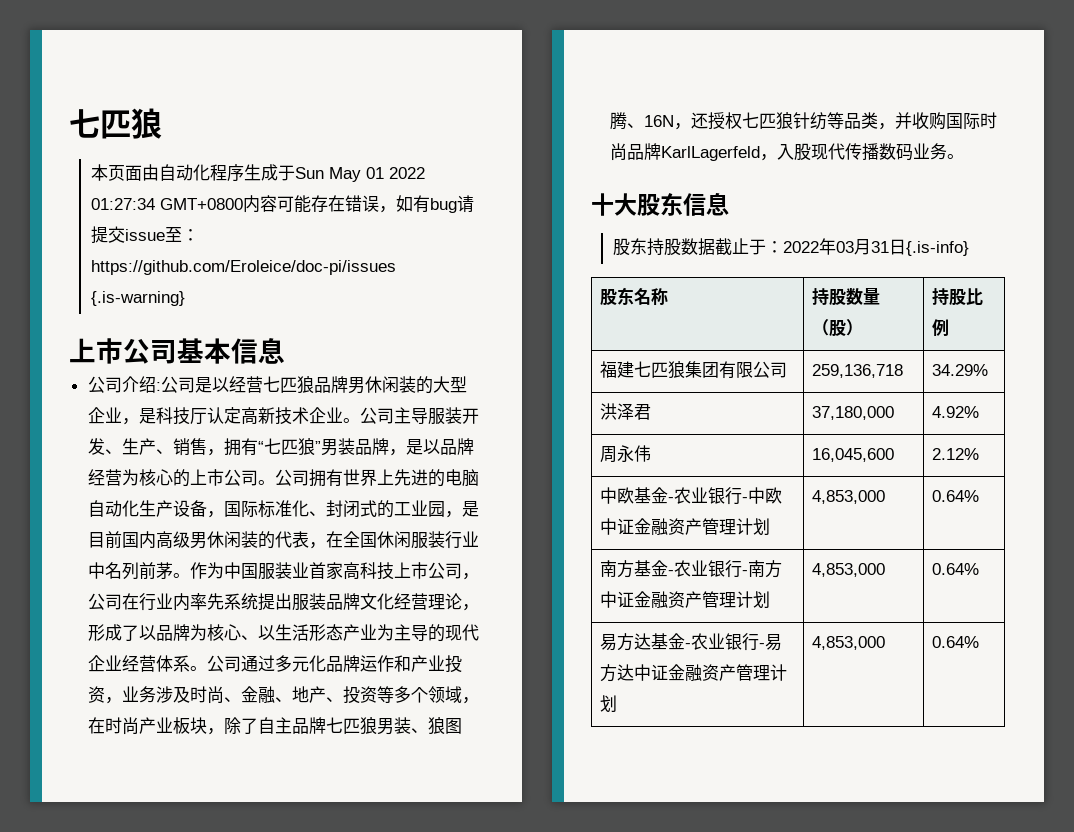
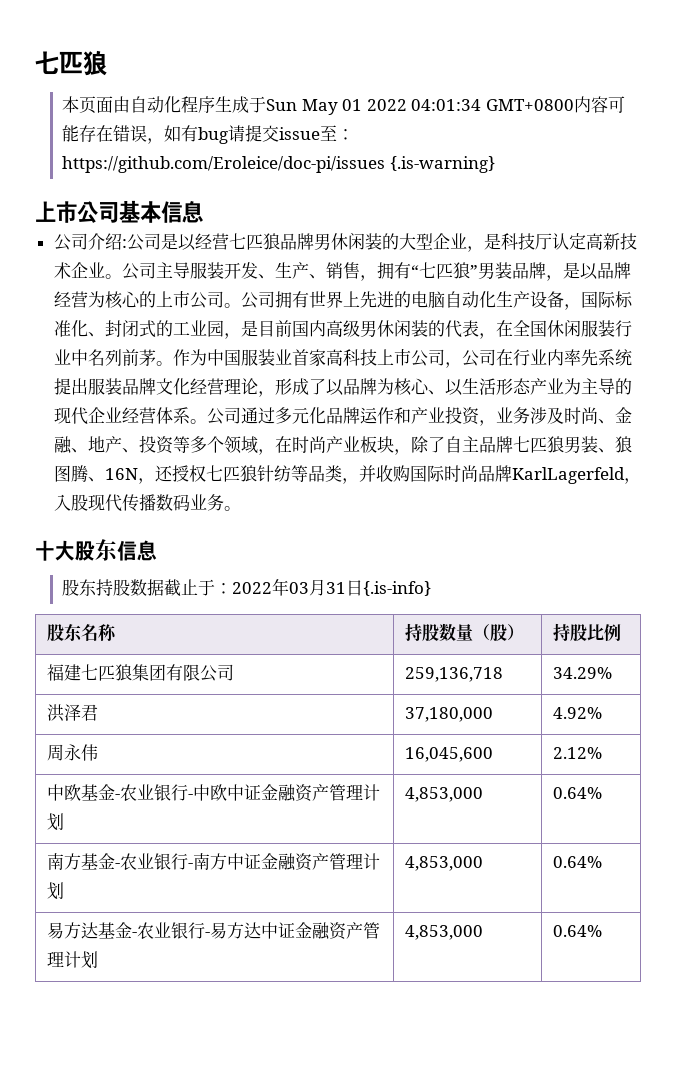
[90,198,155,210] 01:27:34 -> [411,99,482,111] 04:01:34

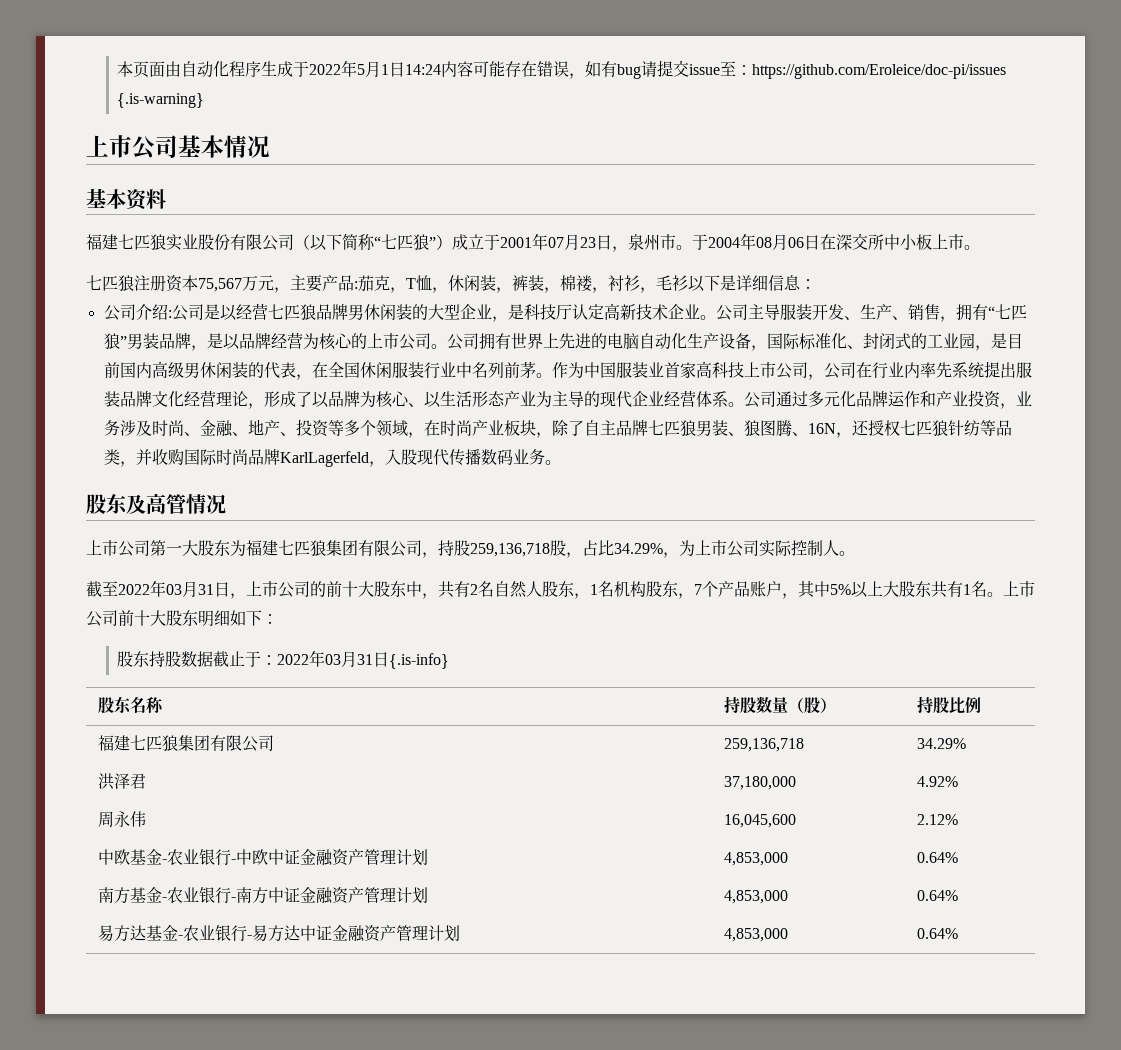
[35,50,107,76] 七匹狼 // -> (117, 69) none
[266,99,574,115] Sun May 01 2022 04:01:34 GMT+0800 -> [309,60,442,77] 2022年5月1日14:24
[161,200,203,223] 信息 -> [224,135,270,158] [86,188,166,211] [86,233,980,252] [86,275,816,293] 情况 // 基本资料 // 福建七匹狼实业股份有限公司（以下简称“七匹狼”）成立于2001年07月23日，泉州市。于2004年08月06日在深交所中小板上市。 // 七匹狼注册资本75,567万元，主要产品:茄克，T恤，休闲装，裤装，棉褛，衬衫，毛衫以下是详细信息：
[35,539,157,561] 十大股东信息 -> [86,494,226,514] [86,540,855,558] [86,580,1035,599] [86,610,278,627] 股东及高管情况 // 上市公司第一大股东为福建七匹狼集团有限公司，持股259,136,718股，占比34.29%，为上市公司实际控制人。 // 截至2022年03月31日，上市公司的前十大股东中，共有2名自然人股东，1名机构股东，7个产品账户，其中5%以上大股东共有1名。上市公司前十大股东明细如下：

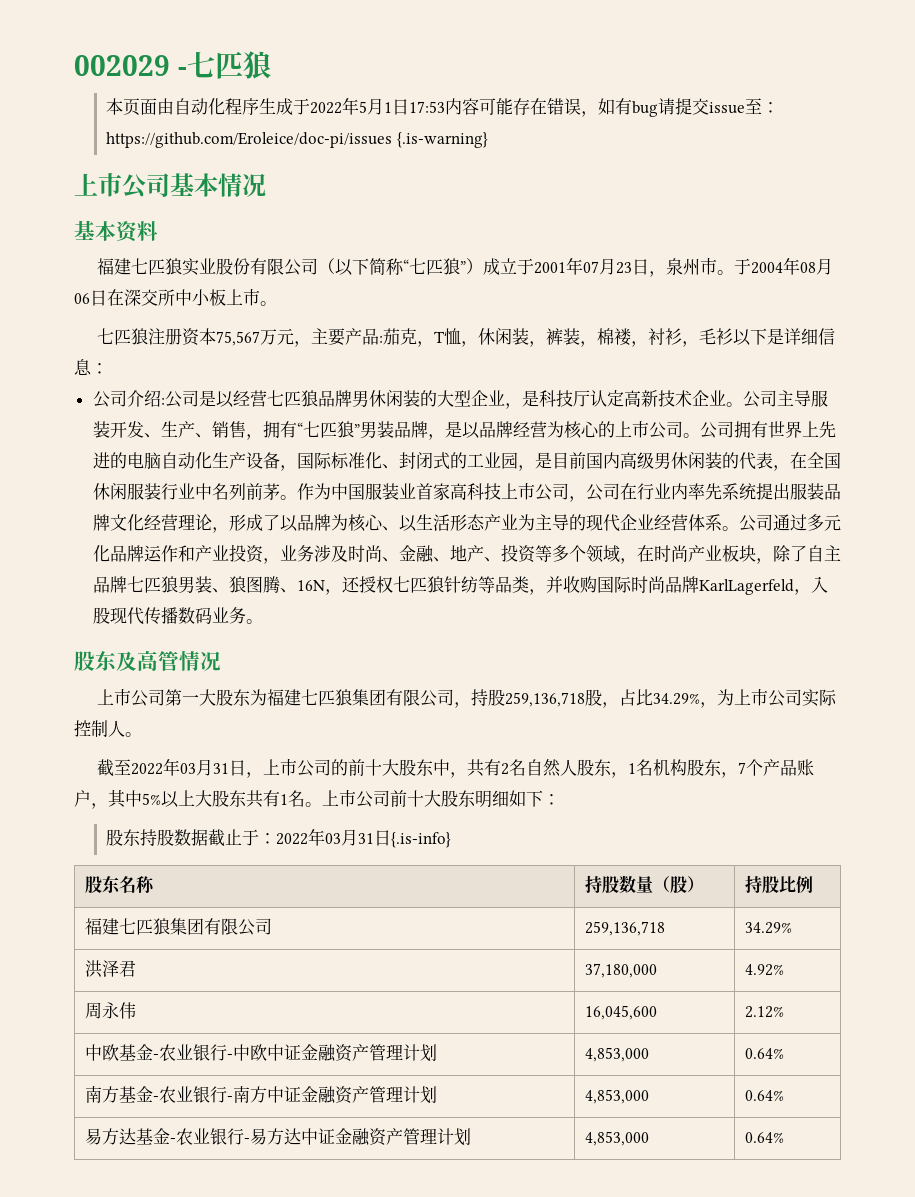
(117, 69) none -> [74,51,271,79] 002029 -七匹狼 //
[405,64,442,75] 14:24 -> [409,101,446,113] 17:53

